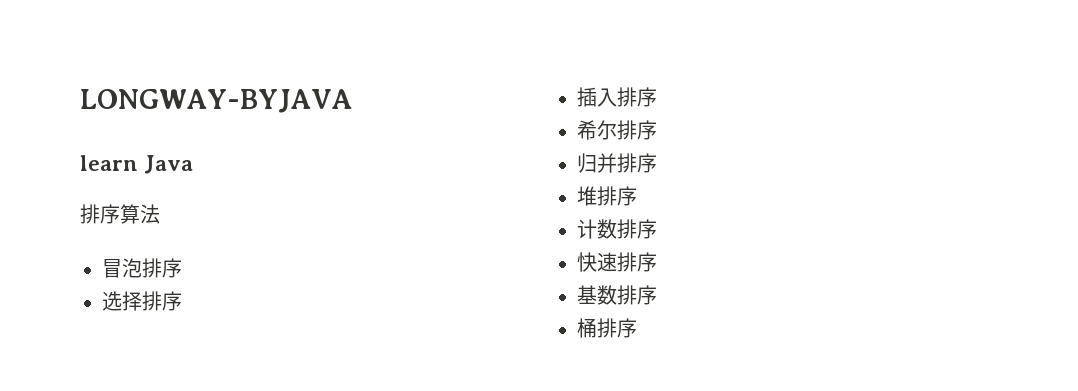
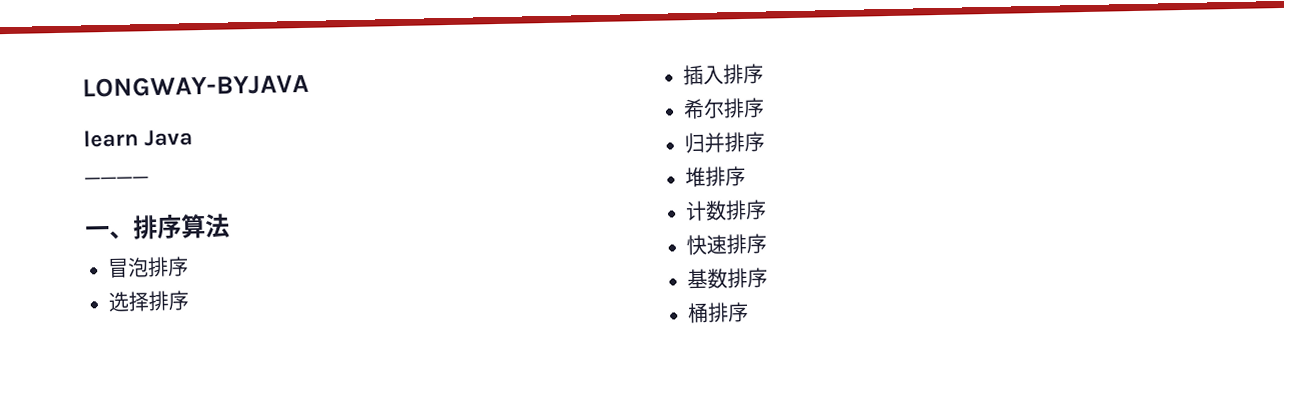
(194, 164) none -> [84,176,149,185] [85,225,134,239] ———— // 一、

